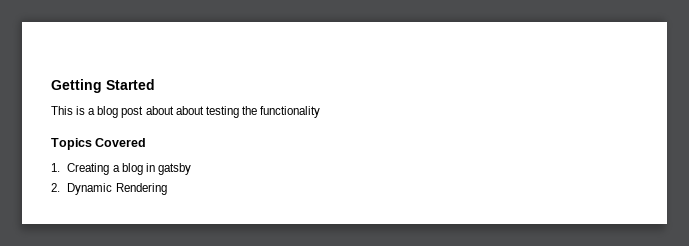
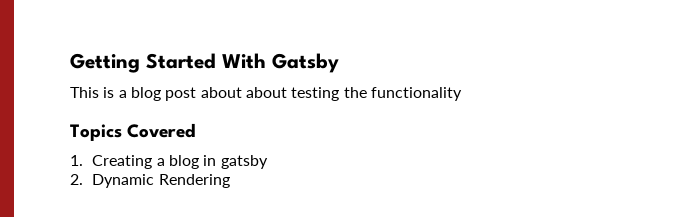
(155, 84) none -> [222,53,339,73] With Gatsby

